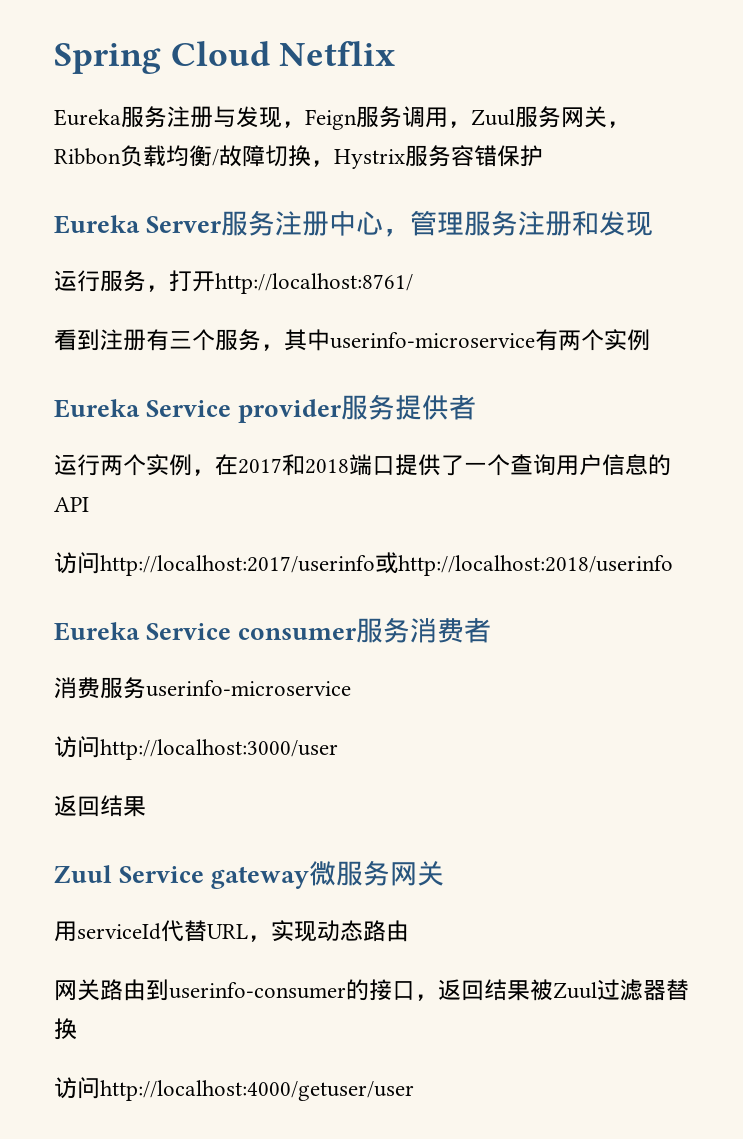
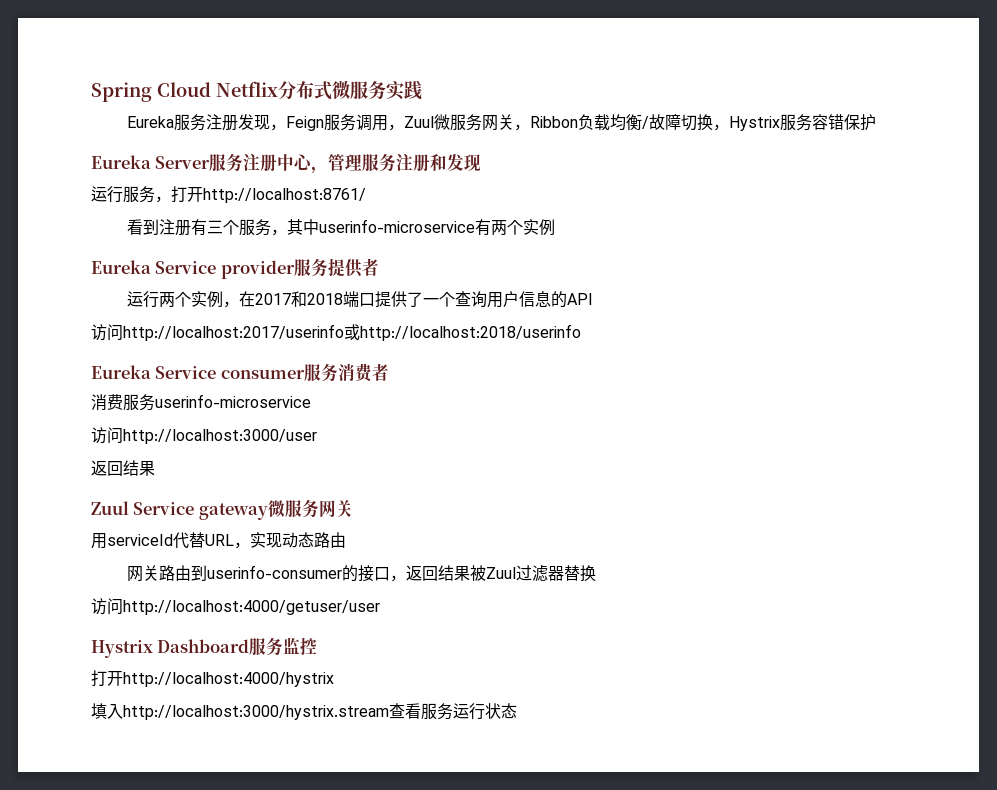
(396, 53) none -> [278,80,422,100] 分布式微服务实践
[213,106,236,127] 与 -> (238, 123) none
(515, 117) none -> [433,114,450,130] 微
(414, 1090) none -> [91,637,318,658] [91,670,334,687] [91,703,517,720] // Hystrix Dashboard服务监控 // 打开http://localhost:4000/hystrix // 填入http://localhost:3000/hystrix.stream查看服务运行状态

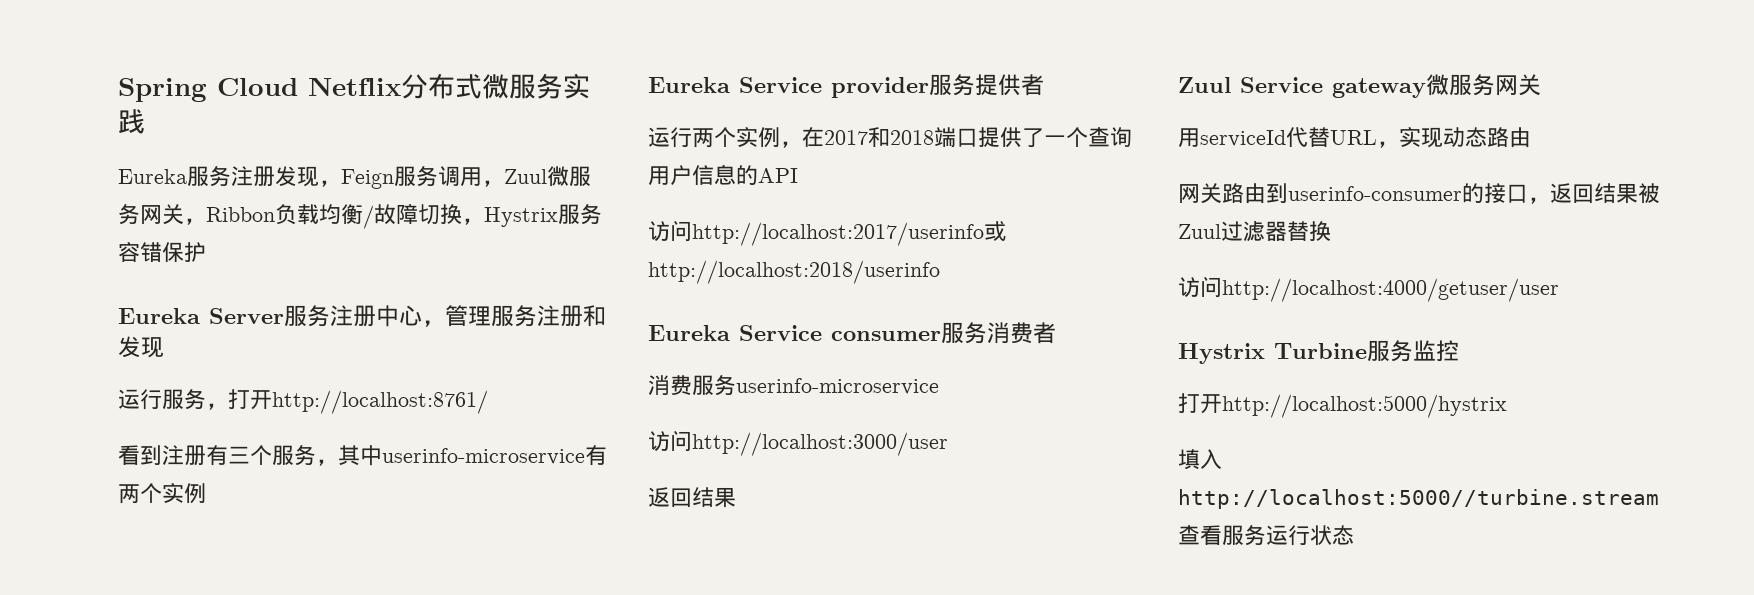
[157,639,250,653] Dashboard -> [1274,343,1367,359] Turbine
[123,672,334,687] http://localhost:4000/hystrix -> [1222,394,1507,418] http://localhost:5000/hystrix
[123,705,389,720] http://localhost:3000/hystrix.stream -> [1178,489,1659,509] http://localhost:5000//turbine.stream

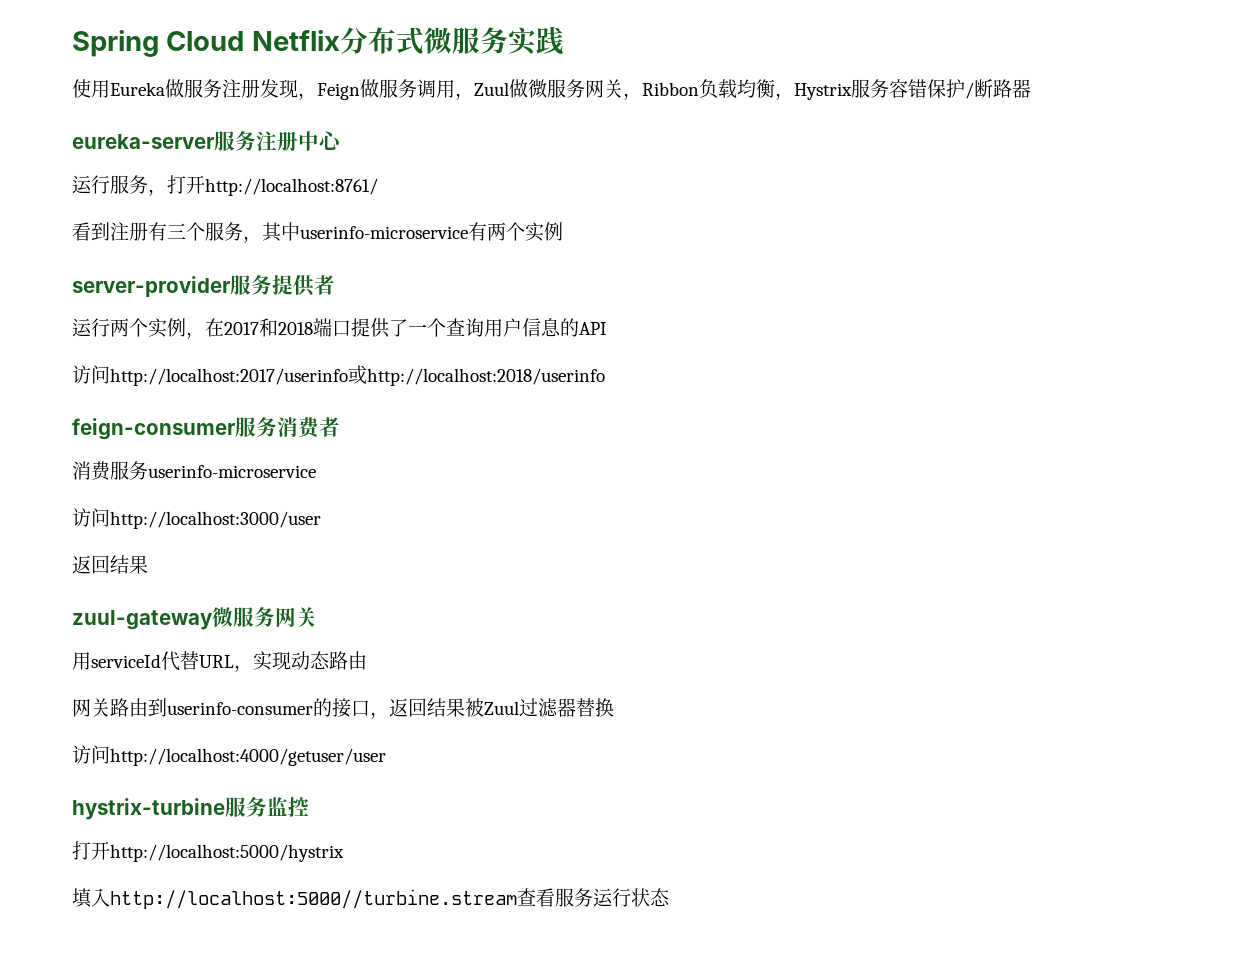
[118,169,187,184] Eureka -> [72,79,184,98] 使用Eureka做
(394, 179) none -> [360,79,379,98] 做
(547, 176) none -> [509,79,528,98] 做
[363,204,462,229] /故障切换 -> (775, 88) none
[118,308,284,324] // Eureka Server -> [965,79,1031,99] [72,134,214,149] /断路器 // eureka-server
[422,305,606,327] [118,336,164,358] ，管理服务注册和发现 -> (343, 140) none
[648,77,929,98] Eureka Service provider -> [72,276,230,297] server-provider
[648,325,941,341] Eureka Service consumer -> [72,418,235,440] feign-consumer
[1178,77,1426,98] Zuul Service gateway -> [72,610,213,630] zuul-gateway
[1178,343,1367,364] Hystrix Turbine -> [72,798,225,820] hystrix-turbine

